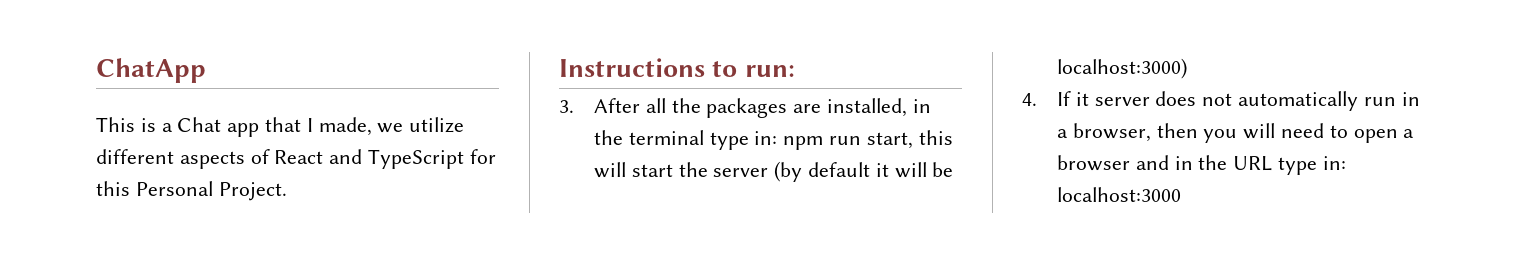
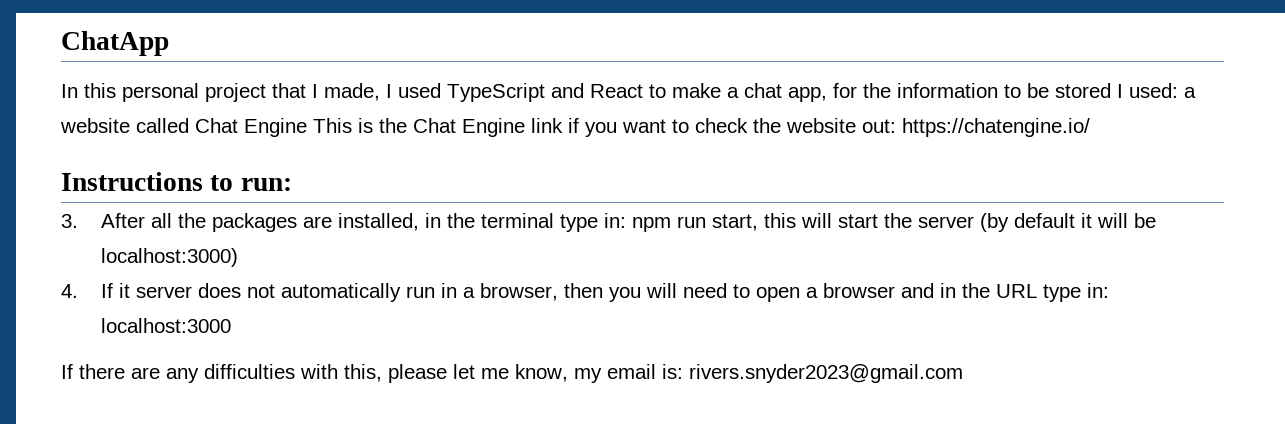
[96,117,465,137] [96,149,496,169] [96,181,287,201] This is a Chat app that I made, we utilize different aspects of React and TypeScript for this Personal Project. -> [61,83,1196,102] [60,118,1090,137] In this personal project that I made, I used TypeScript and React to make a chat app, for the information to be stored I used: a website called Chat Engine This is the Chat Engine link if you want to check the website out: https://chatengine.io/
(1181, 194) none -> [61,364,963,383] // If there are any difficulties with this, please let me know, my email is: rivers.snyder2023@gmail.com

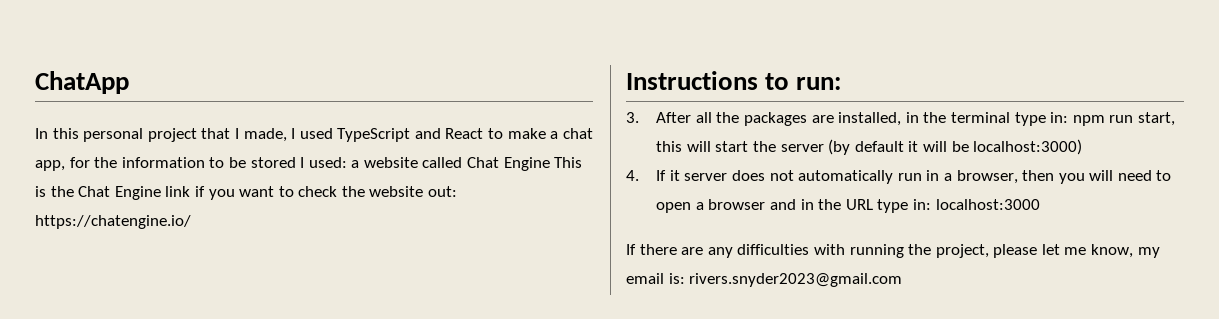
[344,364,382,382] this, -> [849,244,989,258] running the project,

